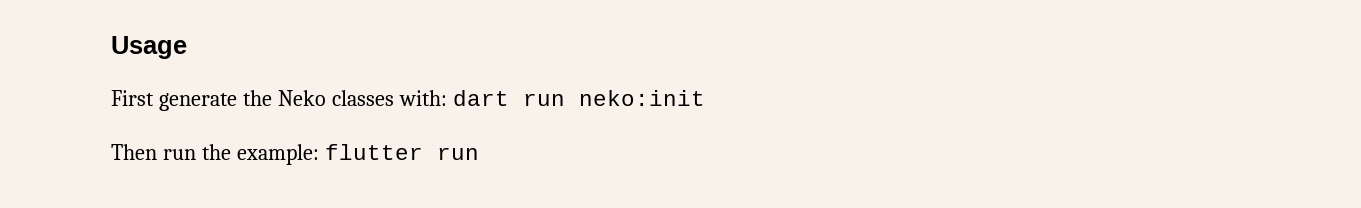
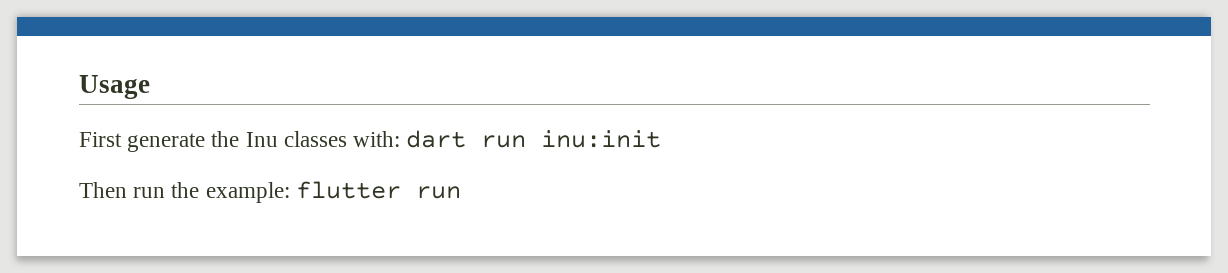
[277,90,326,106] Neko -> [245,132,278,147] Inu
[578,90,705,106] neko:init -> [541,130,662,148] inu:init

